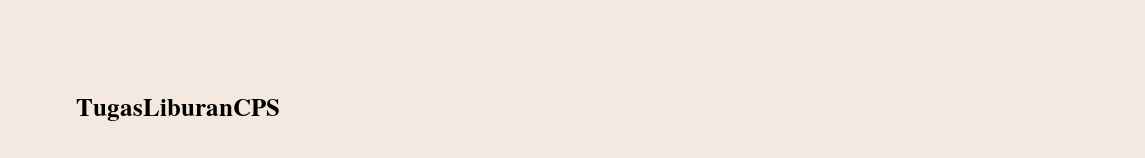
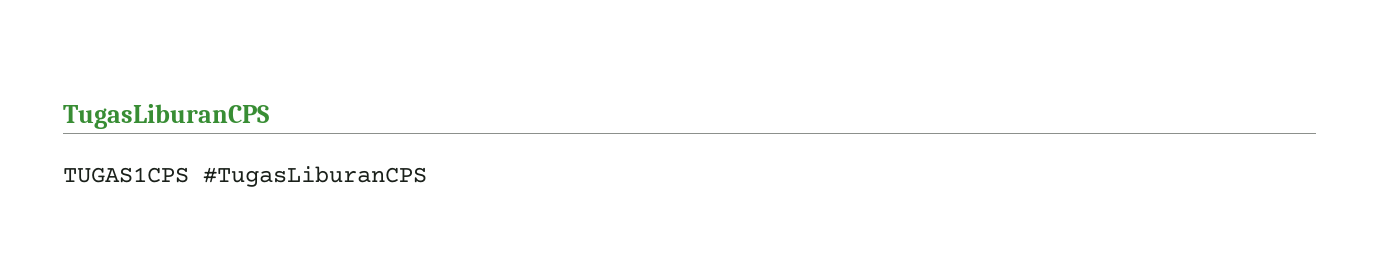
(280, 110) none -> [63,166,427,187] // TUGAS1CPS #TugasLiburanCPS

